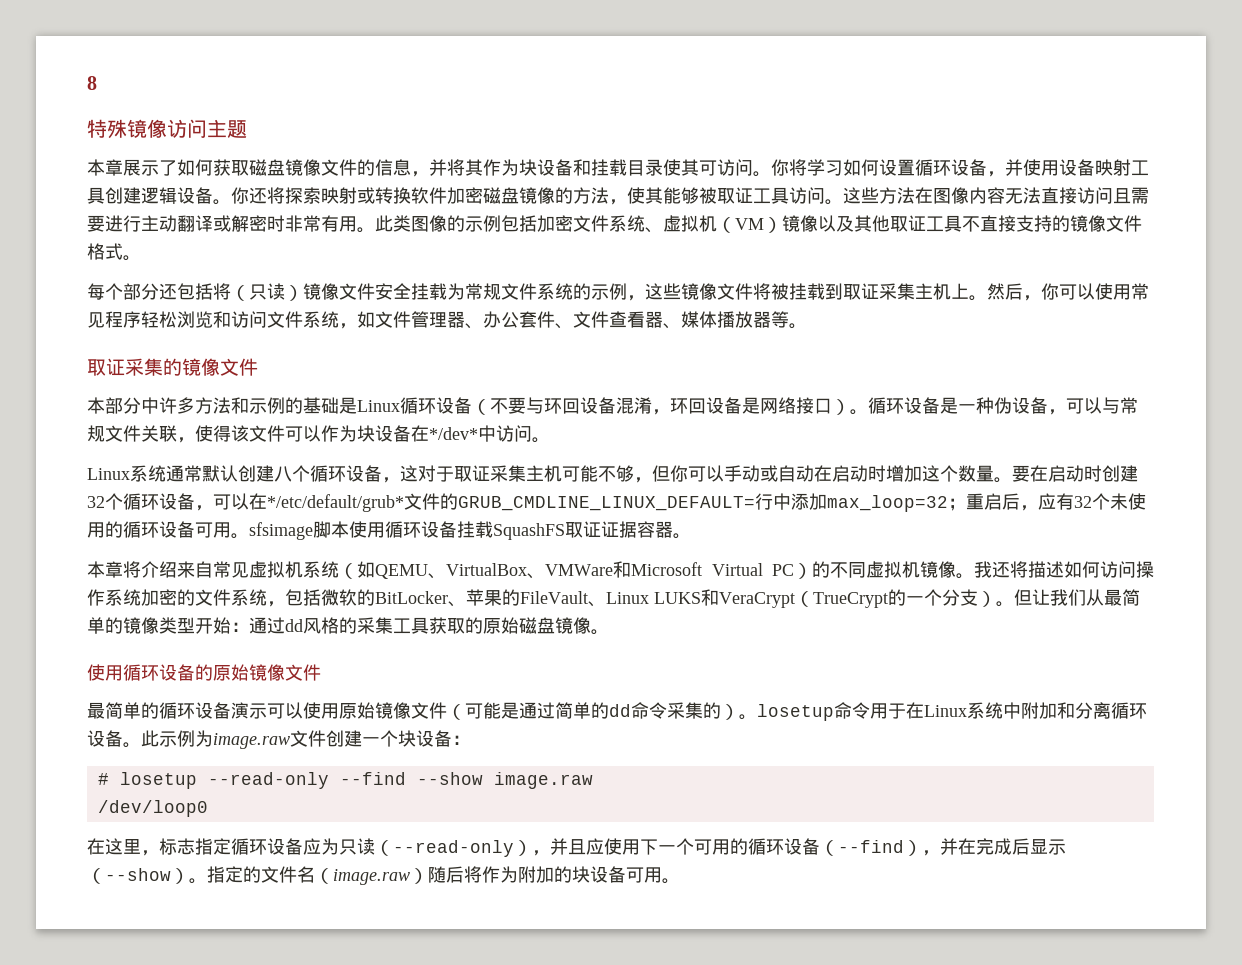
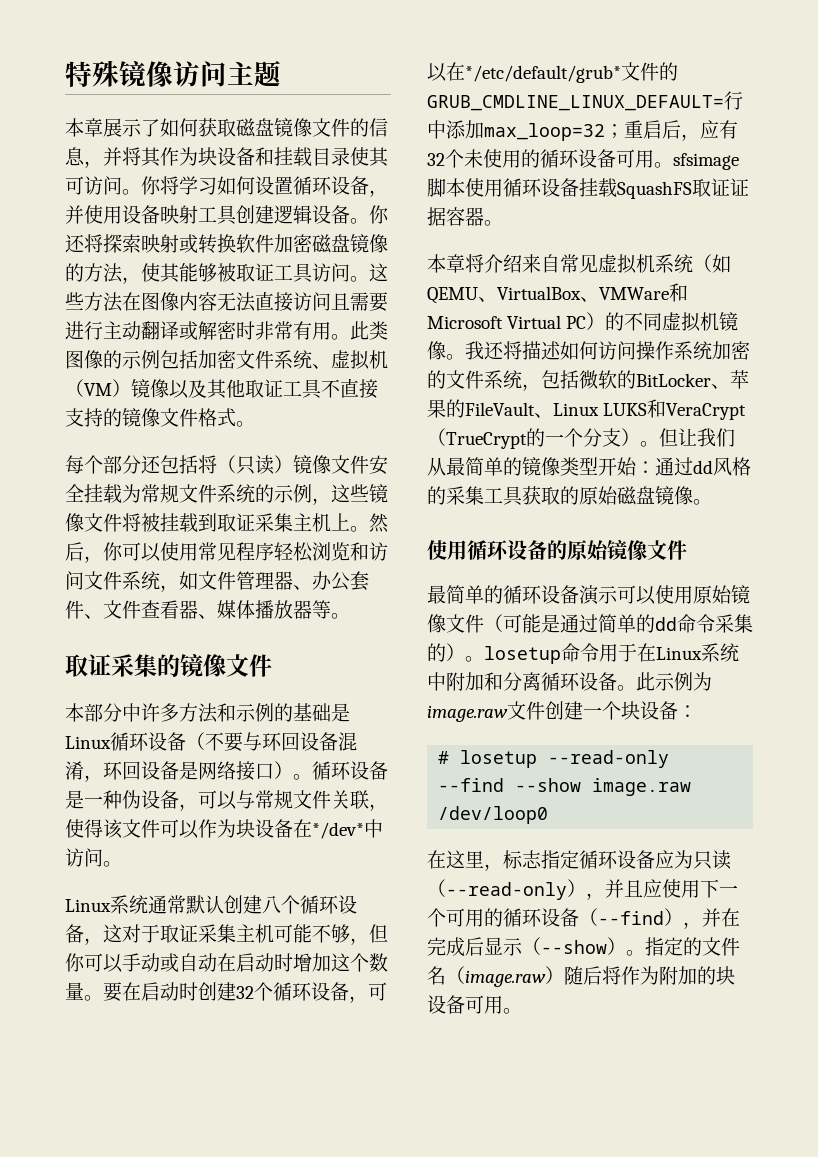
[87,76,97,90] 8 // -> (65, 74) none

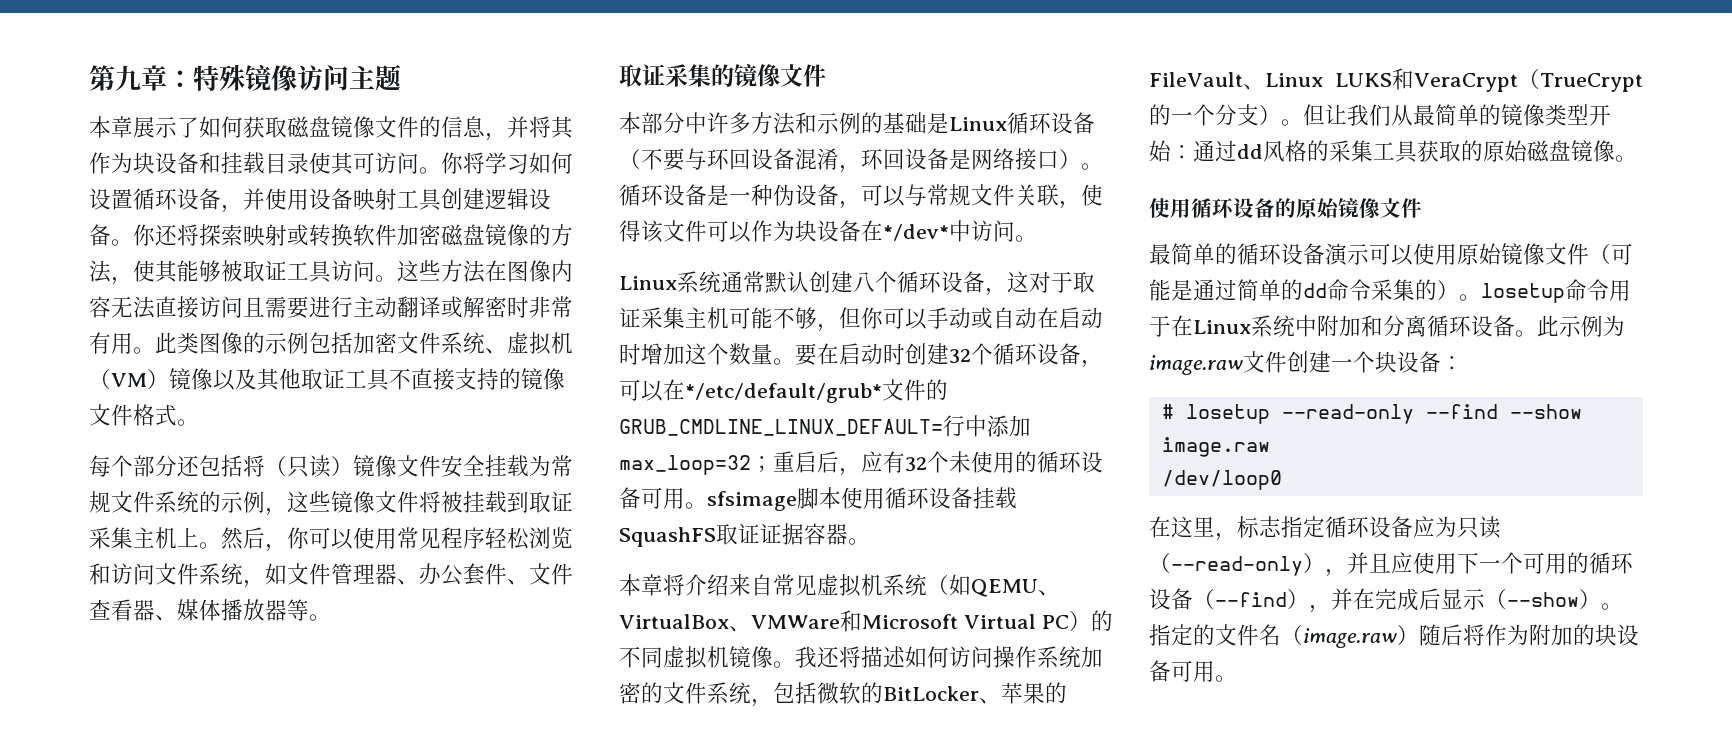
(65, 74) none -> [89,65,193,91] 第九章：

